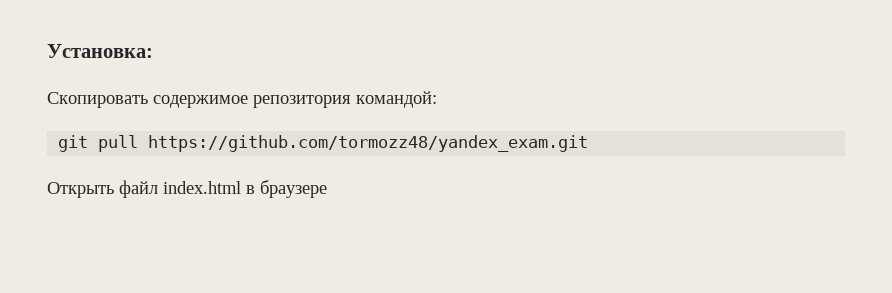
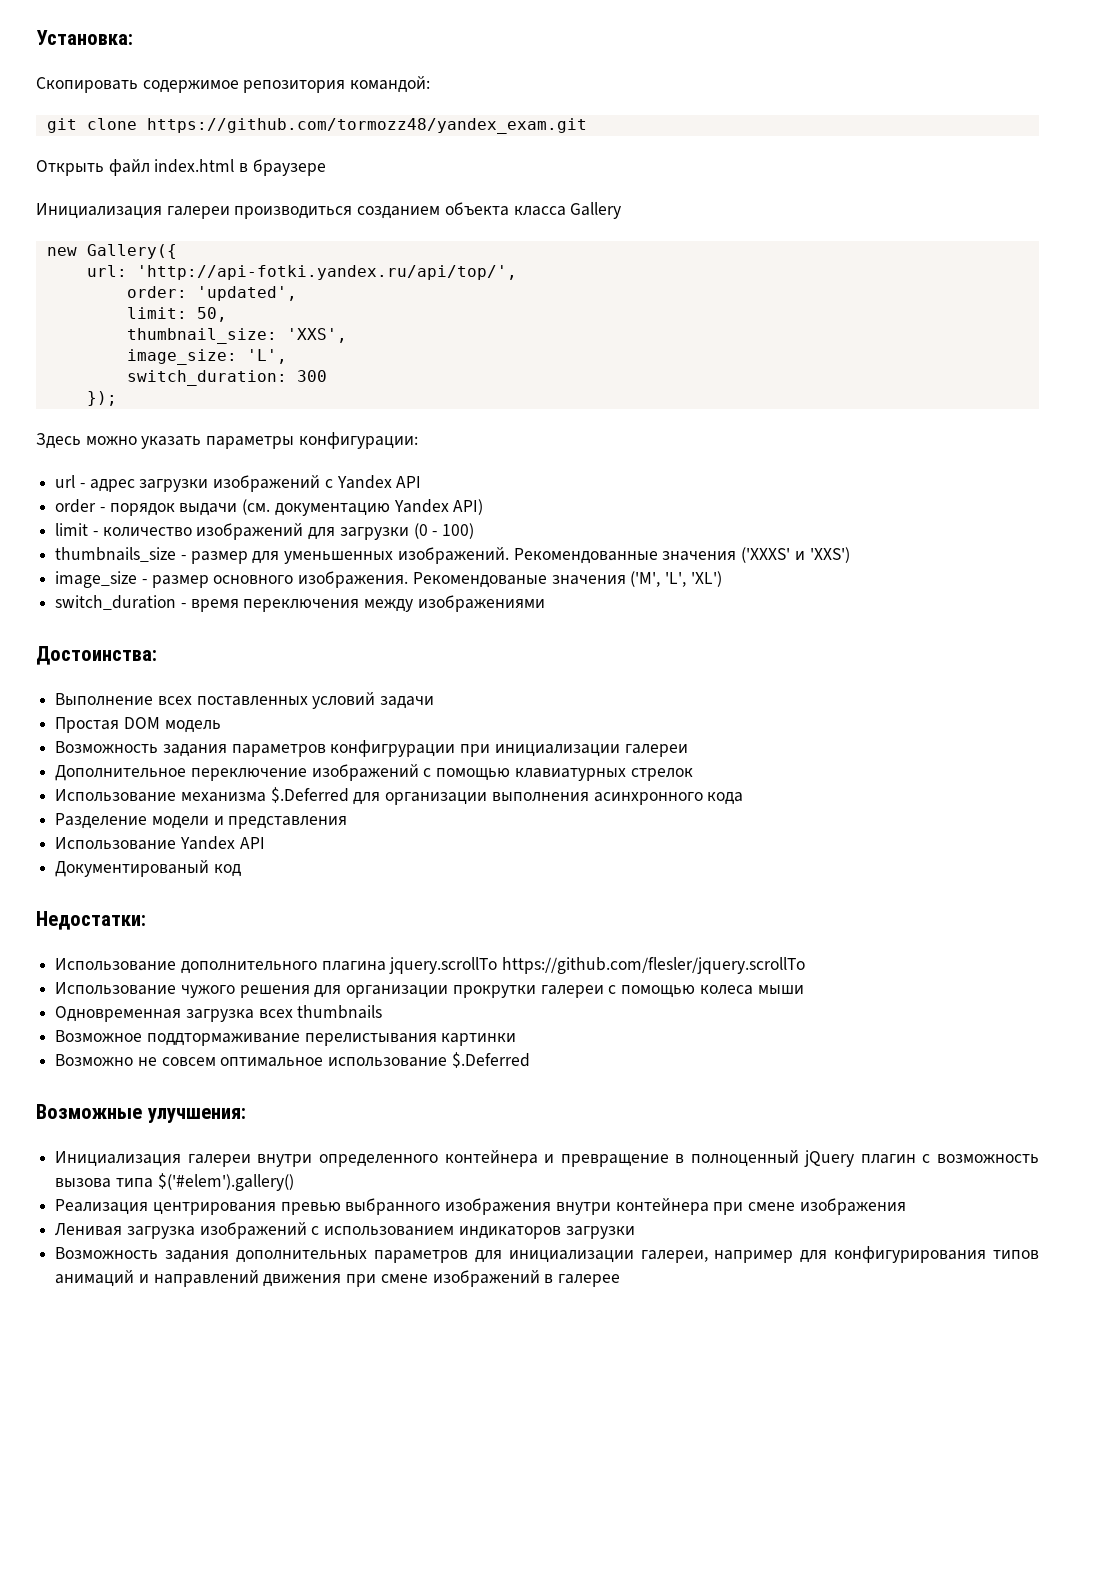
[98,135,139,152] pull -> [86,118,137,130] clone
(327, 189) none -> [36,202,622,219] [46,244,177,259] [86,265,517,280] [126,286,297,301] [126,307,227,322] [126,328,347,344] [126,349,287,365] [126,370,327,386] [86,391,117,406] [36,432,418,449] [55,475,422,492] [55,499,484,516] [55,523,475,540] [55,547,850,564] [55,571,722,588] [55,595,545,612] [36,646,157,665] [55,692,435,709] [55,717,221,733] [55,740,688,757] [55,764,693,781] [55,787,744,805] [55,813,348,829] [55,836,265,850] [55,860,241,877] [36,911,146,930] [55,957,806,974] [55,982,804,998] [55,1005,383,1022] [55,1030,517,1046] [55,1052,530,1068] [36,1104,246,1123] [55,1150,1039,1167] [55,1173,294,1191] [55,1198,906,1215] [55,1222,635,1239] [55,1246,1039,1263] [55,1270,621,1287] // Инициализация галереи производиться созданием объекта класса Gallery // new Gallery({ // url: 'http://api-fotki.yandex.ru/api/top/', // order: 'updated', // limit: 50, // thumbnail_size: 'XXS', // image_size: 'L', // switch_duration: 300 // }); // Здесь можно указать параметры конфигурации: // url - адрес загрузки изображений с Yandex API // order - порядок выдачи (см. документацию Yandex API) // limit - количество изображений для загрузки (0 - 100) // thumbnails_size - размер для уменьшенных изображений. Рекомендованные значения ('XXXS' и 'XXS') // image_size - размер основного изображения. Рекомендованые значения ('M', 'L', 'XL') // switch_duration - время переключения между изображениями // Достоинства: // Выполнение всех поставленных условий задачи // Простая DOM модель // Возможность задания параметров конфигрурации при инициализации галереи // Дополнительное переключение изображений с помощью клавиатурных стрелок // Использование механизма $.Deferred для организации выполнения асинхронного кода // Разделение модели и представления // Использование Yandex API // Документированый код // Недостатки: // Использование дополнительного плагина jquery.scrollTo https://github.com/flesler/jquery.scrollTo // Использование чужого решения для организации прокрутки галереи с помощью колеса мыши // Одновременная загрузка всех thumbnails // Возможное поддтормаживание перелистывания картинки // Возможно не совсем оптимальное использование $.Deferred // Возможные улучшения: // Инициализация галереи внутри определенного контейнера и превращение в полноценный jQuery плагин с возможность вызова типа $('#elem').gallery() // Реализация центрирования превью выбранного изображения внутри контейнера при смене изображения // Ленивая загрузка изображений с использованием индикаторов загрузки // Возможность задания дополнительных параметров для инициализации галереи, например для конфигурирования типов анимаций и направлений движения при смене изображений в галерее

